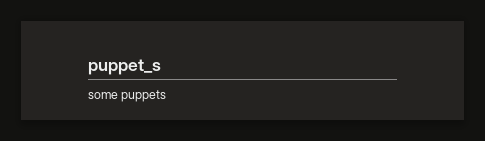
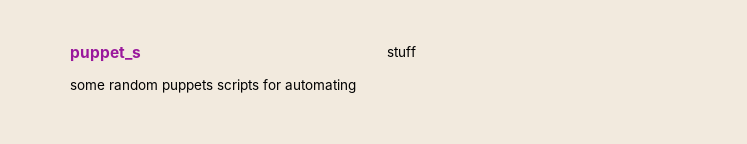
[121,90,167,102] puppets -> [109,79,356,93] [387,46,416,57] random puppets scripts for automating stuff

